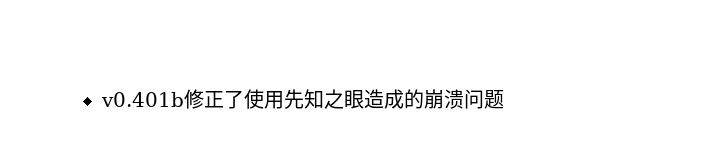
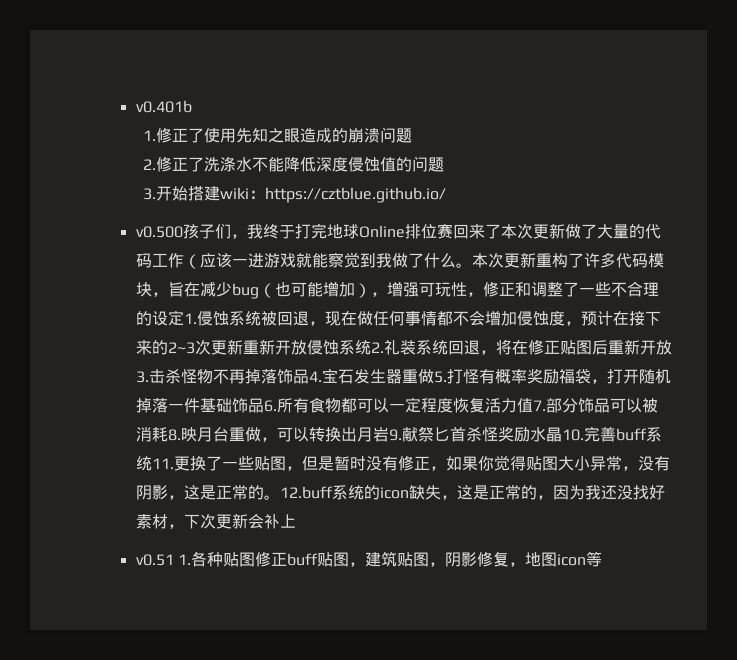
(184, 99) none -> [143,130,157,141] // 1.
(504, 99) none -> [143,156,445,172] [143,186,447,203] [135,223,661,239] [135,252,664,269] [135,281,659,299] [135,310,661,326] [135,339,672,355] [135,368,671,384] [135,397,658,413] [135,426,662,442] [135,455,670,471] [135,485,665,500] [135,513,296,529] [135,551,602,567] // 2.修正了洗涤水不能降低深度侵蚀值的问题 // 3.开始搭建wiki：https://cztblue.github.io/ // v0.500孩子们，我终于打完地球Online排位赛回来了本次更新做了大量的代码工作（应该一进游戏就能察觉到我做了什么。本次更新重构了许多代码模块，旨在减少bug（也可能增加），增强可玩性，修正和调整了一些不合理的设定1.侵蚀系统被回退，现在做任何事情都不会增加侵蚀度，预计在接下来的2~3次更新重新开放侵蚀系统2.礼装系统回退，将在修正贴图后重新开放3.击杀怪物不再掉落饰品4.宝石发生器重做5.打怪有概率奖励福袋，打开随机掉落一件基础饰品6.所有食物都可以一定程度恢复活力值7.部分饰品可以被消耗8.映月台重做，可以转换出月岩9.献祭匕首杀怪奖励水晶10.完善buff系统11.更换了一些贴图，但是暂时没有修正，如果你觉得贴图大小异常，没有阴影，这是正常的。12.buff系统的icon缺失，这是正常的，因为我还没找好素材，下次更新会补上 // v0.51 1.各种贴图修正buff贴图，建筑贴图，阴影修复，地图icon等

